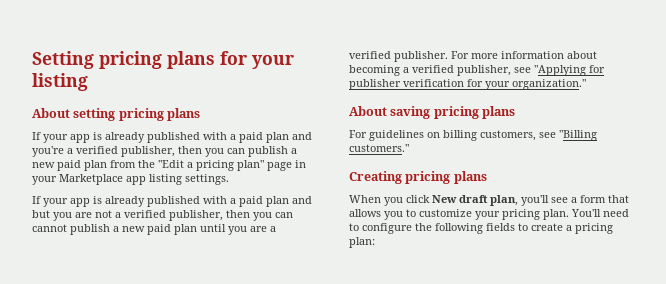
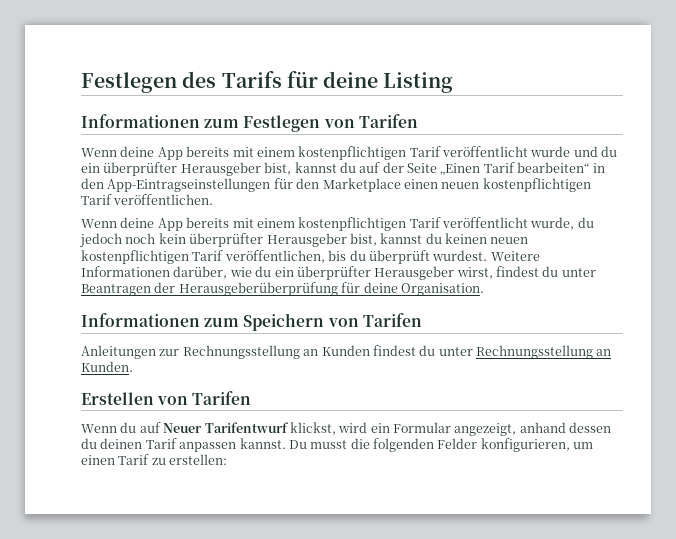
[32,51,294,69] [32,73,88,91] [32,108,201,121] [32,132,312,143] [32,146,297,157] [32,160,306,171] [32,174,229,185] [32,196,312,207] [32,210,293,221] [32,224,276,235] [349,51,597,62] [349,65,605,76] [349,79,586,90] [349,106,516,119] [349,130,597,141] [349,144,409,152] [349,171,487,184] [349,195,629,206] [349,209,629,220] [349,223,613,234] [349,237,375,248] Setting pricing plans for your listing // About setting pricing plans // If your app is already published with a paid plan and you're a verified publisher, then you can publish a new paid plan from the "Edit a pricing plan" page in your Marketplace app listing settings. // If your app is already published with a paid plan and but you are not a verified publisher, then you can cannot publish a new paid plan until you are a verified publisher. For more information about becoming a verified publisher, see "Applying for publisher verification for your organization." // About saving pricing plans // For guidelines on billing customers, see "Billing customers." // Creating pricing plans // When you click New draft plan, you'll see a form that allows you to customize your pricing plan. You'll need to configure the following fields to create a pricing plan: -> [81,71,454,93] [81,114,418,132] [81,146,618,160] [81,162,605,176] [81,178,591,192] [81,194,214,205] [81,217,594,231] [80,233,529,248] [81,250,540,264] [81,266,596,280] [81,282,484,296] [81,313,422,331] [81,345,612,359] [81,361,133,372] [81,391,252,405] [81,422,612,436] [81,438,594,452] [81,454,228,465] Festlegen des Tarifs für deine Listing // Informationen zum Festlegen von Tarifen // Wenn deine App bereits mit einem kostenpflichtigen Tarif veröffentlicht wurde und du ein überprüfter Herausgeber bist, kannst du auf der Seite „Einen Tarif bearbeiten“ in den App-Eintragseinstellungen für den Marketplace einen neuen kostenpflichtigen Tarif veröffentlichen. // Wenn deine App bereits mit einem kostenpflichtigen Tarif veröffentlicht wurde, du jedoch noch kein überprüfter Herausgeber bist, kannst du keinen neuen kostenpflichtigen Tarif veröffentlichen, bis du überprüft wurdest. Weitere Informationen darüber, wie du ein überprüfter Herausgeber wirst, findest du unter Beantragen der Herausgeberüberprüfung für deine Organisation. // Informationen zum Speichern von Tarifen // Anleitungen zur Rechnungsstellung an Kunden findest du unter Rechnungsstellung an Kunden. // Erstellen von Tarifen // Wenn du auf Neuer Tarifentwurf klickst, wird ein Formular angezeigt, anhand dessen du deinen Tarif anpassen kannst. Du musst die folgenden Felder konfigurieren, um einen Tarif zu erstellen:

